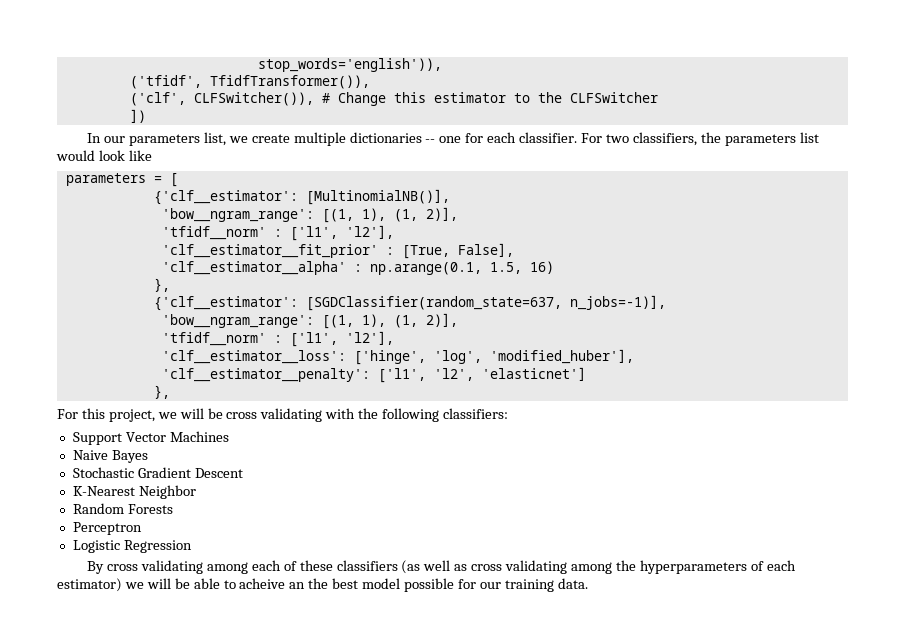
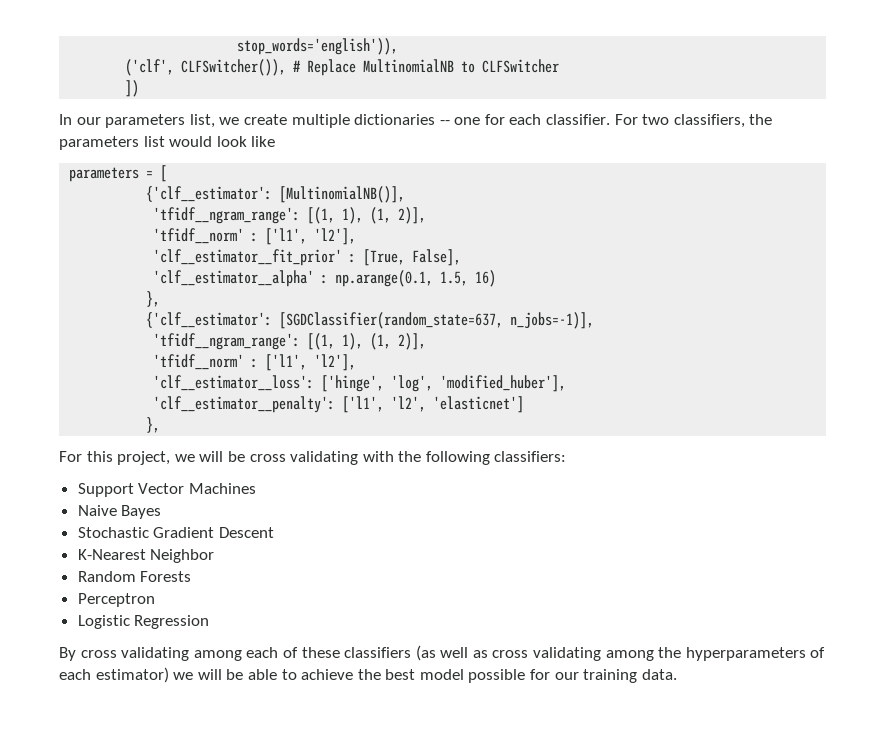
[129,75,370,89] // ('tfidf', TfidfTransformer()), -> (399, 46) none
[337,92,562,106] Change this estimator to the -> [307,59,476,76] Replace MultinomialNB to
[161,208,314,222] 'bow__ngram_range': -> [153,207,301,224] 'tfidf__ngram_range':
[161,314,314,328] 'bow__ngram_range': -> [153,333,301,350] 'tfidf__ngram_range':
[239,578,306,589] acheive an -> [301,669,354,680] achieve

